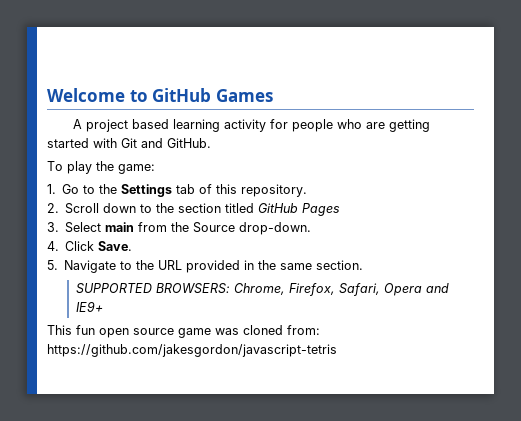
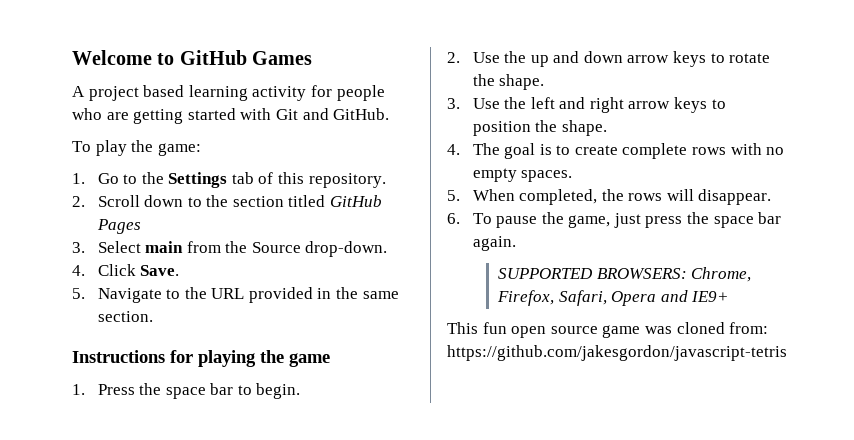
(364, 265) none -> [72,350,330,367] [72,383,301,399] [447,51,771,67] [472,74,545,90] [447,97,726,113] [472,120,607,136] [447,143,785,159] [472,168,573,182] [447,189,772,205] [447,212,782,228] [472,236,516,251] // Instructions for playing the game // 1. Press the space bar to begin. // 2. Use the up and down arrow keys to rotate the shape. // 3. Use the left and right arrow keys to position the shape. // 4. The goal is to create complete rows with no empty spaces. // 5. When completed, the rows will disappear. // 6. To pause the game, just press the space bar again.

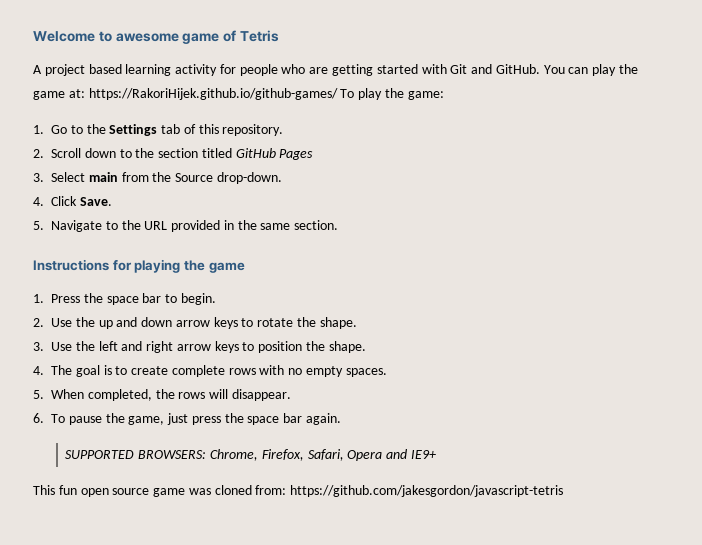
[179,50,313,65] GitHub Games -> [115,30,279,44] awesome game of Tetris
(390, 114) // -> [543,64,639,76] [33,88,338,100] You can play the game at: https://RakoriHijek.github.io/github-games/

